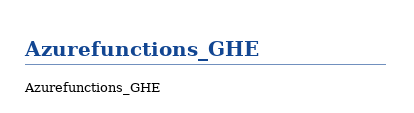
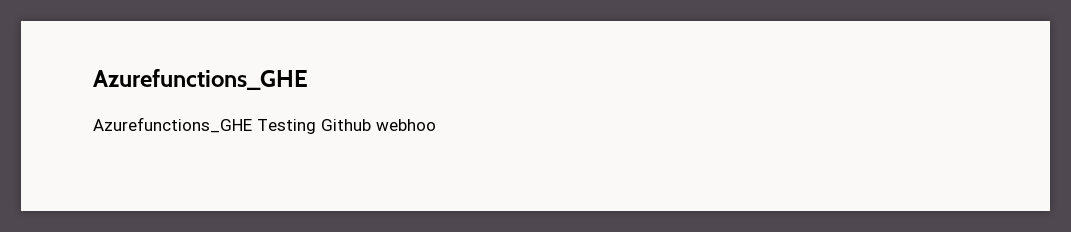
(160, 88) none -> [257,119,436,134] Testing Github webhoo

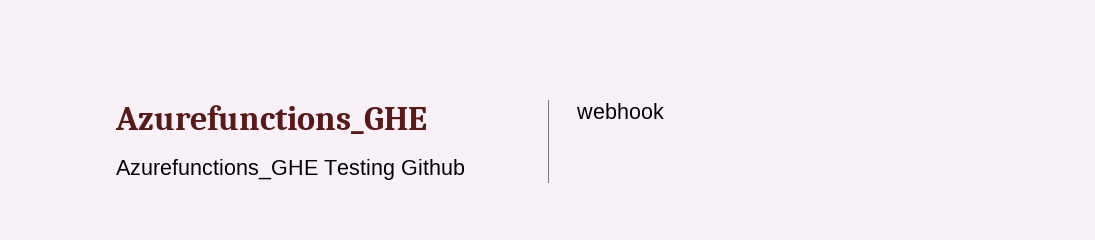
[376,119,436,131] webhoo -> [576,103,664,119] webhook

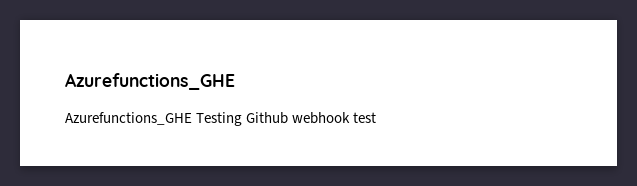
(664, 111) none -> [353,112,377,123] test

